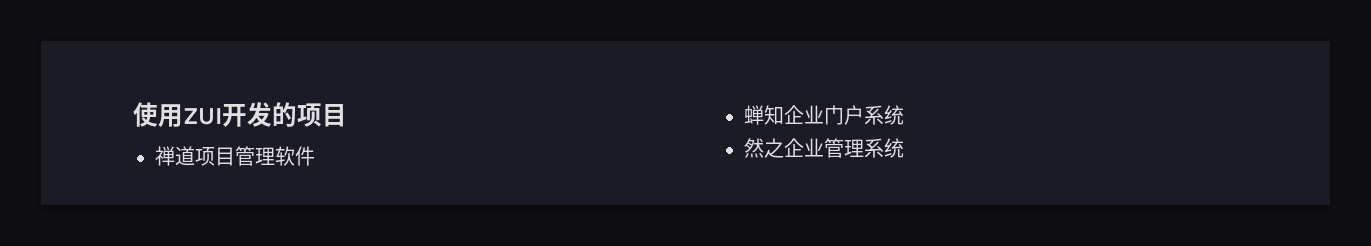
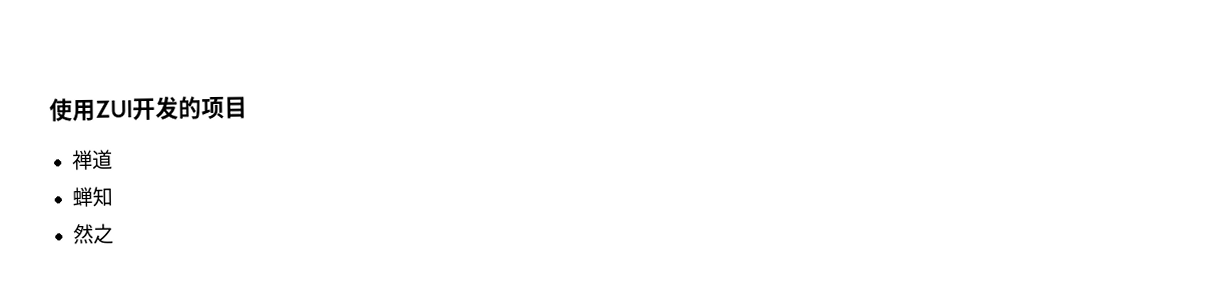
[195,146,315,166] [744,105,904,125] [744,138,904,158] 项目管理软件 // 蝉知企业门户系统 // 然之企业管理系统 -> [72,186,113,208] [73,223,114,245] // 蝉知 // 然之

